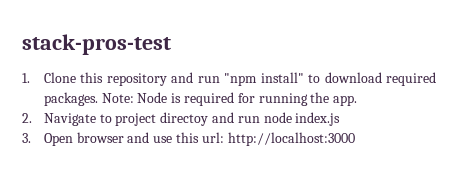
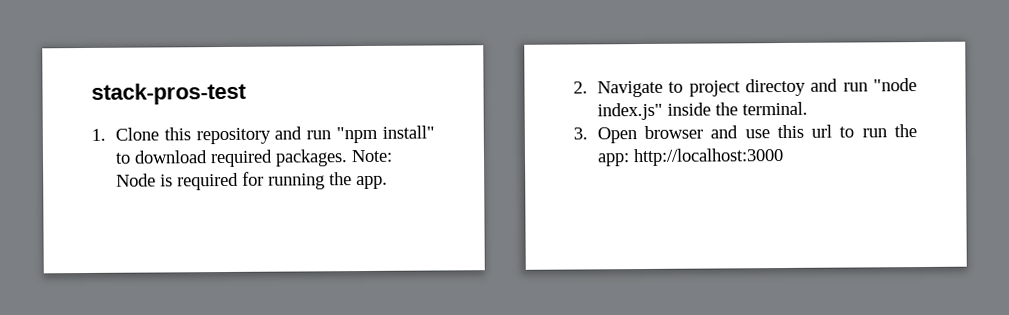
[263,112,341,126] node index.js -> [873,78,917,92] [596,101,808,121] "node index.js" inside the terminal.
[201,132,224,143] url: -> [811,124,917,138] [596,153,630,167] url to run the app:

